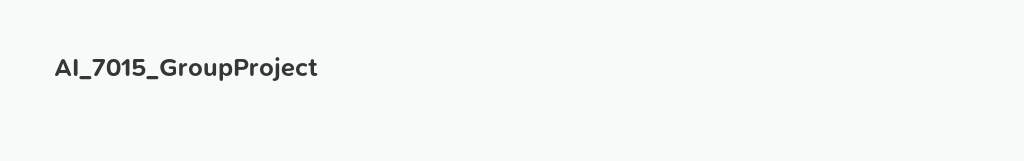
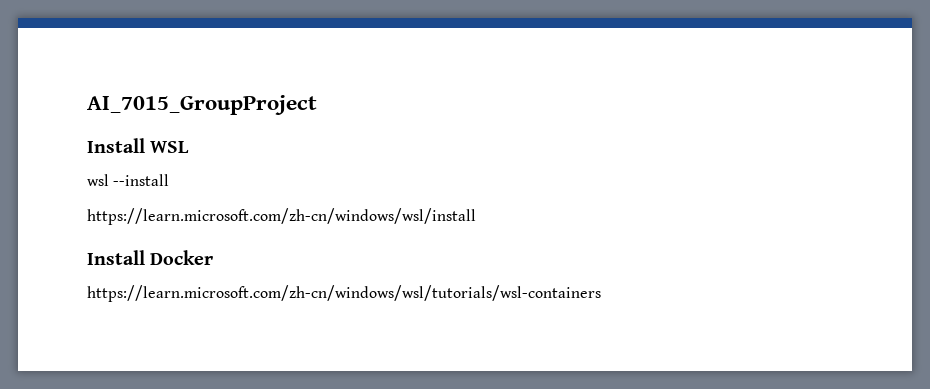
(318, 69) none -> [87,138,190,153] [87,174,170,186] [87,208,476,225] [87,250,214,265] [87,285,601,302] // Install WSL // wsl --install // https://learn.microsoft.com/zh-cn/windows/wsl/install // Install Docker // https://learn.microsoft.com/zh-cn/windows/wsl/tutorials/wsl-containers

